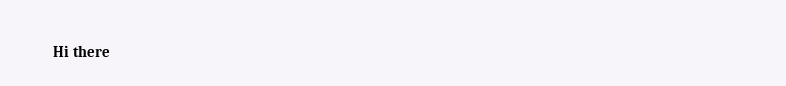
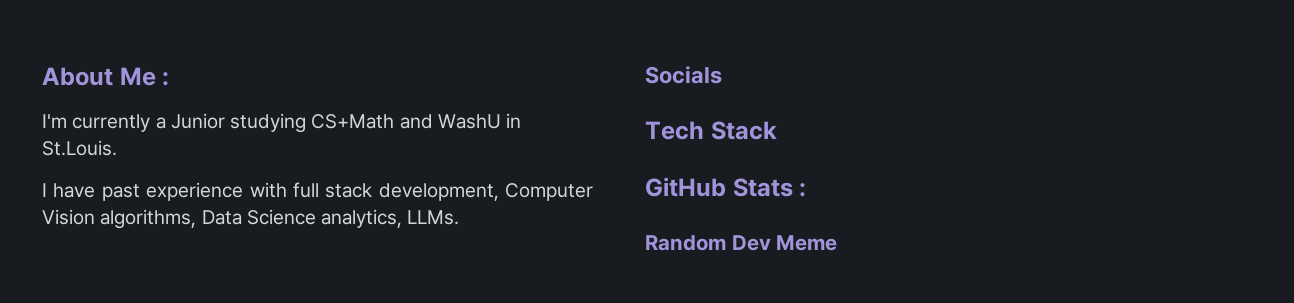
[53,45,111,57] Hi there -> [42,67,170,86] [42,113,522,133] [42,140,117,156] [42,182,593,201] [42,209,460,229] [645,66,722,84] [645,121,777,140] [645,177,807,197] [645,235,838,251] About Me : // I'm currently a Junior studying CS+Math and WashU in St.Louis. // I have past experience with full stack development, Computer Vision algorithms, Data Science analytics, LLMs. // Socials // Tech Stack // GitHub Stats : // Random Dev Meme

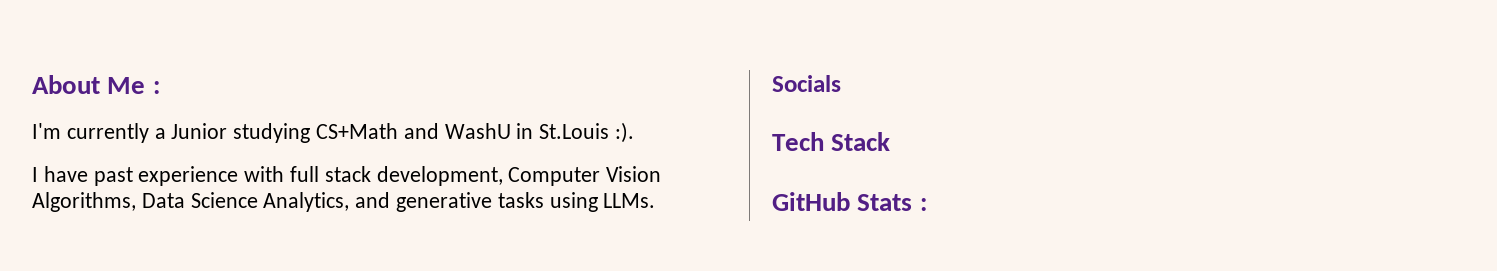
[42,140,117,156] St.Louis. -> [539,122,635,143] St.Louis :).
[100,209,197,229] algorithms, -> [32,192,136,212] Algorithms,
[321,209,403,228] analytics, -> [263,192,598,212] Analytics, and generative tasks using
[645,235,838,251] // Random Dev Meme -> (927, 204) none

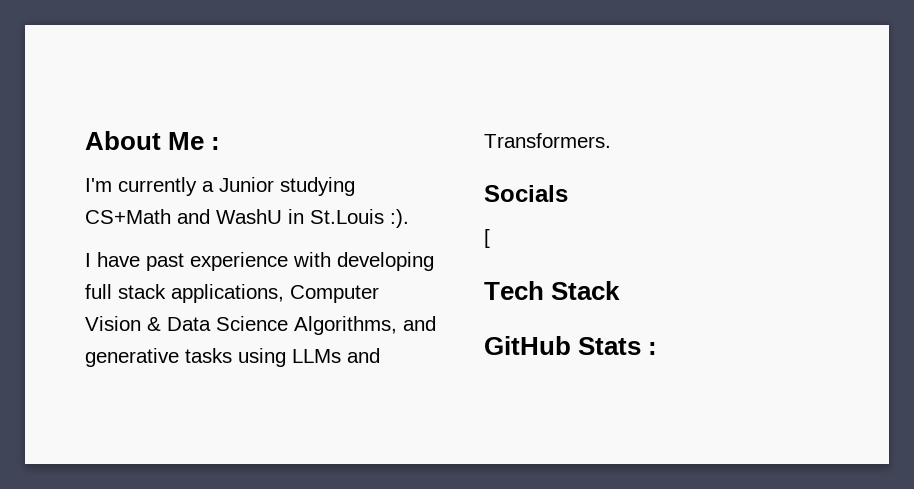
(285, 174) none -> [337,252,434,271] developing
[376,166,503,186] development, -> [171,284,284,303] applications,
[32,192,136,212] Algorithms, -> [147,317,161,331] &
[263,192,350,212] Analytics, -> [294,316,397,335] Algorithms,
[603,193,656,208] LLMs. -> [292,348,380,363] [484,133,611,148] LLMs and Transformers.
(841, 83) none -> [484,229,490,248] // [

